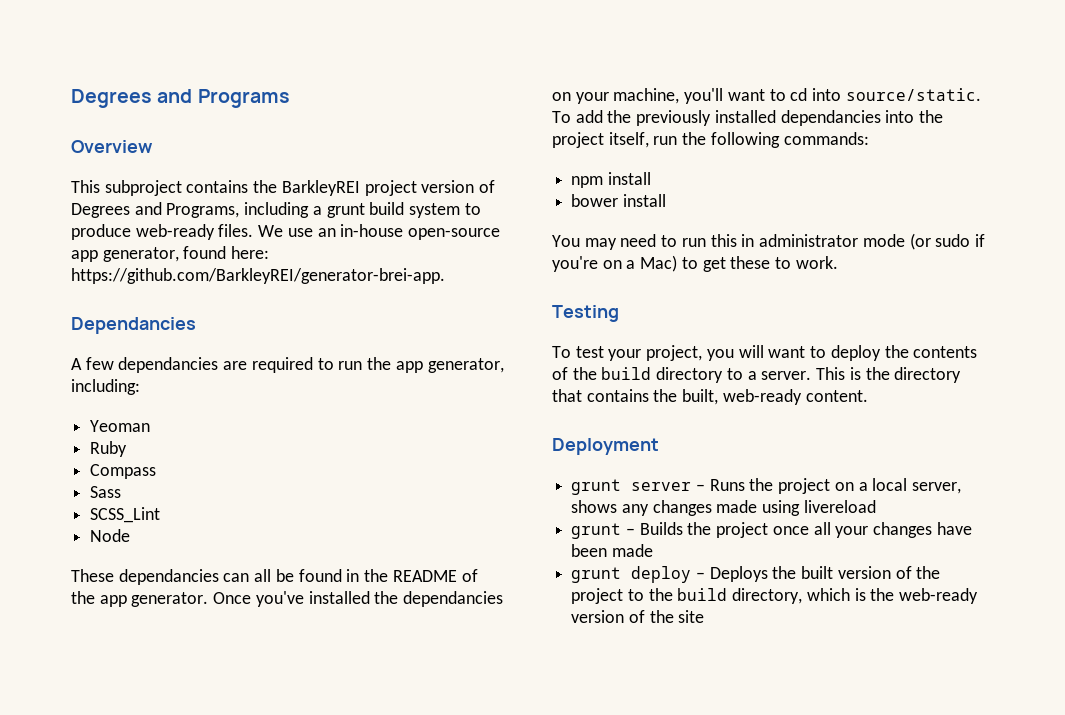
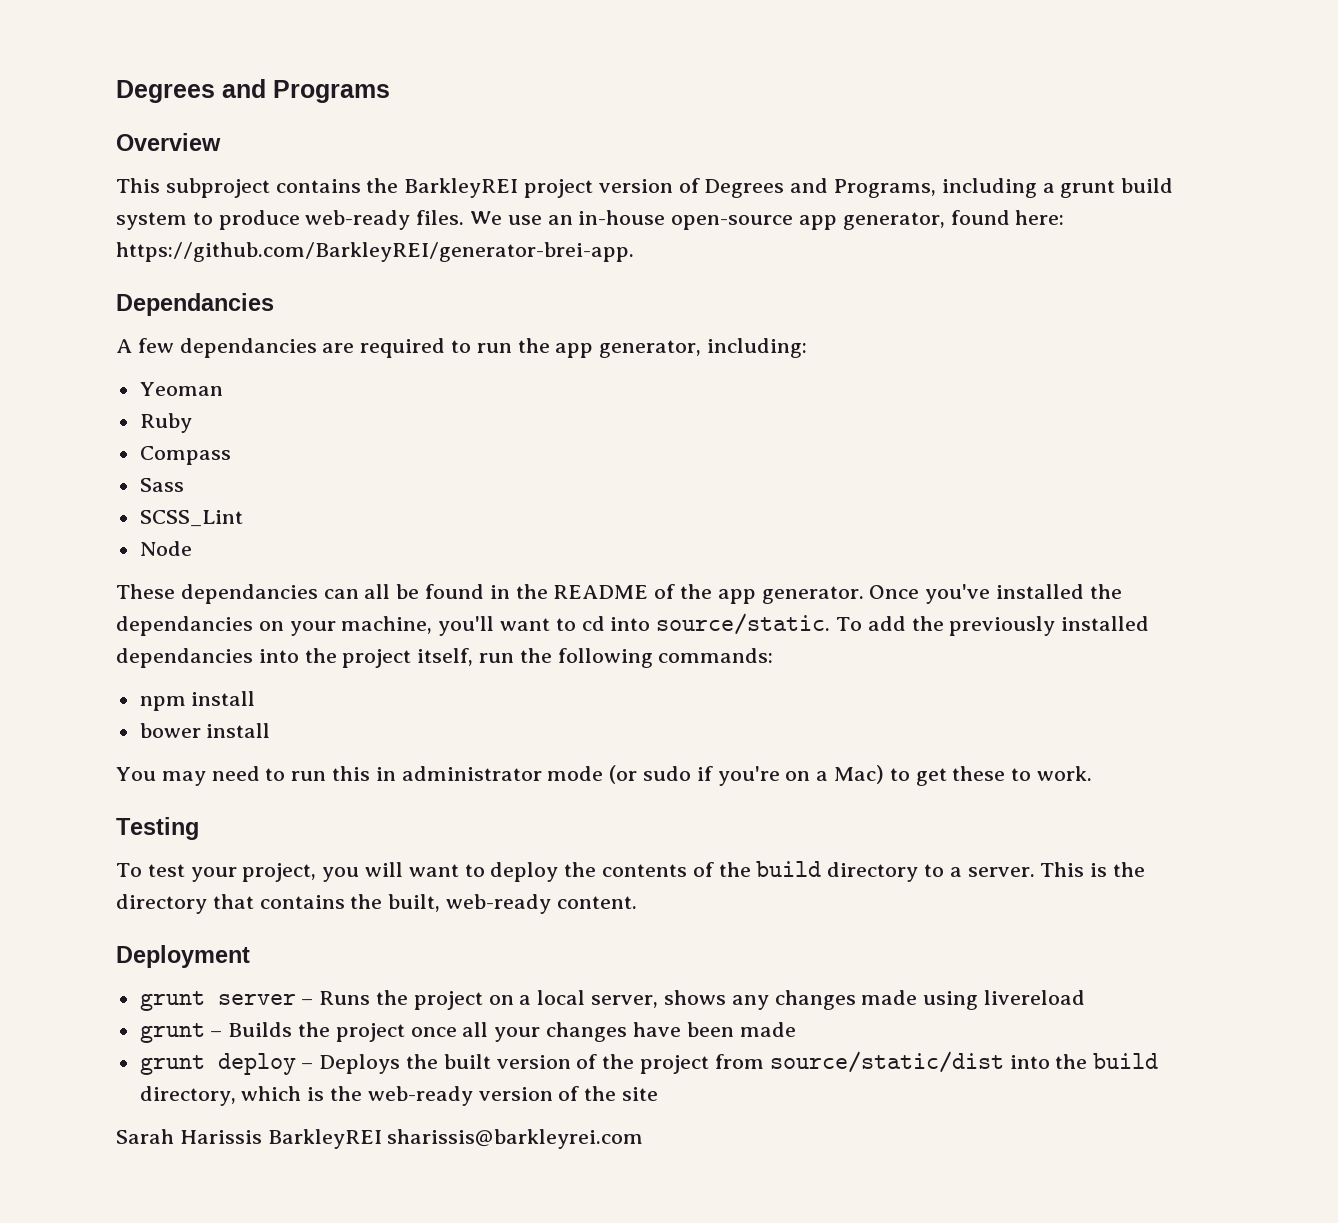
[627,589,644,601] to -> [714,1051,1050,1073] from source/static/dist into
(705, 616) none -> [116,1129,644,1149] // Sarah Harissis BarkleyREI sharissis@barkleyrei.com

